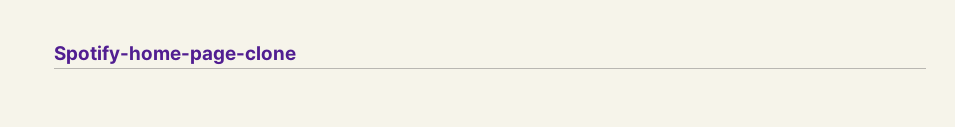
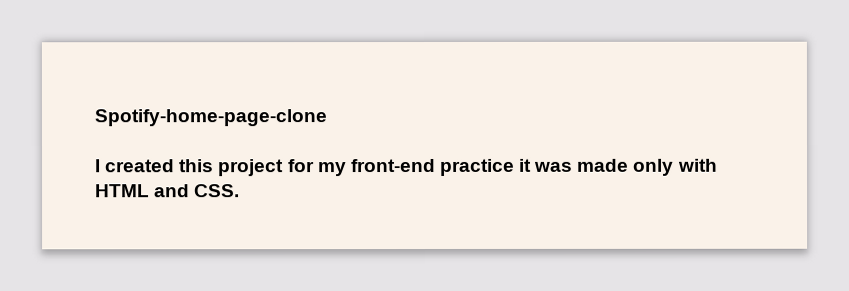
(296, 55) none -> [95,158,718,177] [95,184,241,198] // I created this project for my front-end practice it was made only with HTML and CSS.

